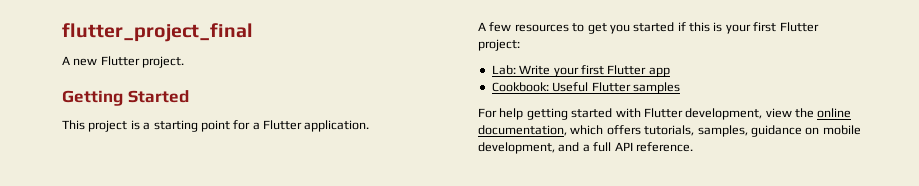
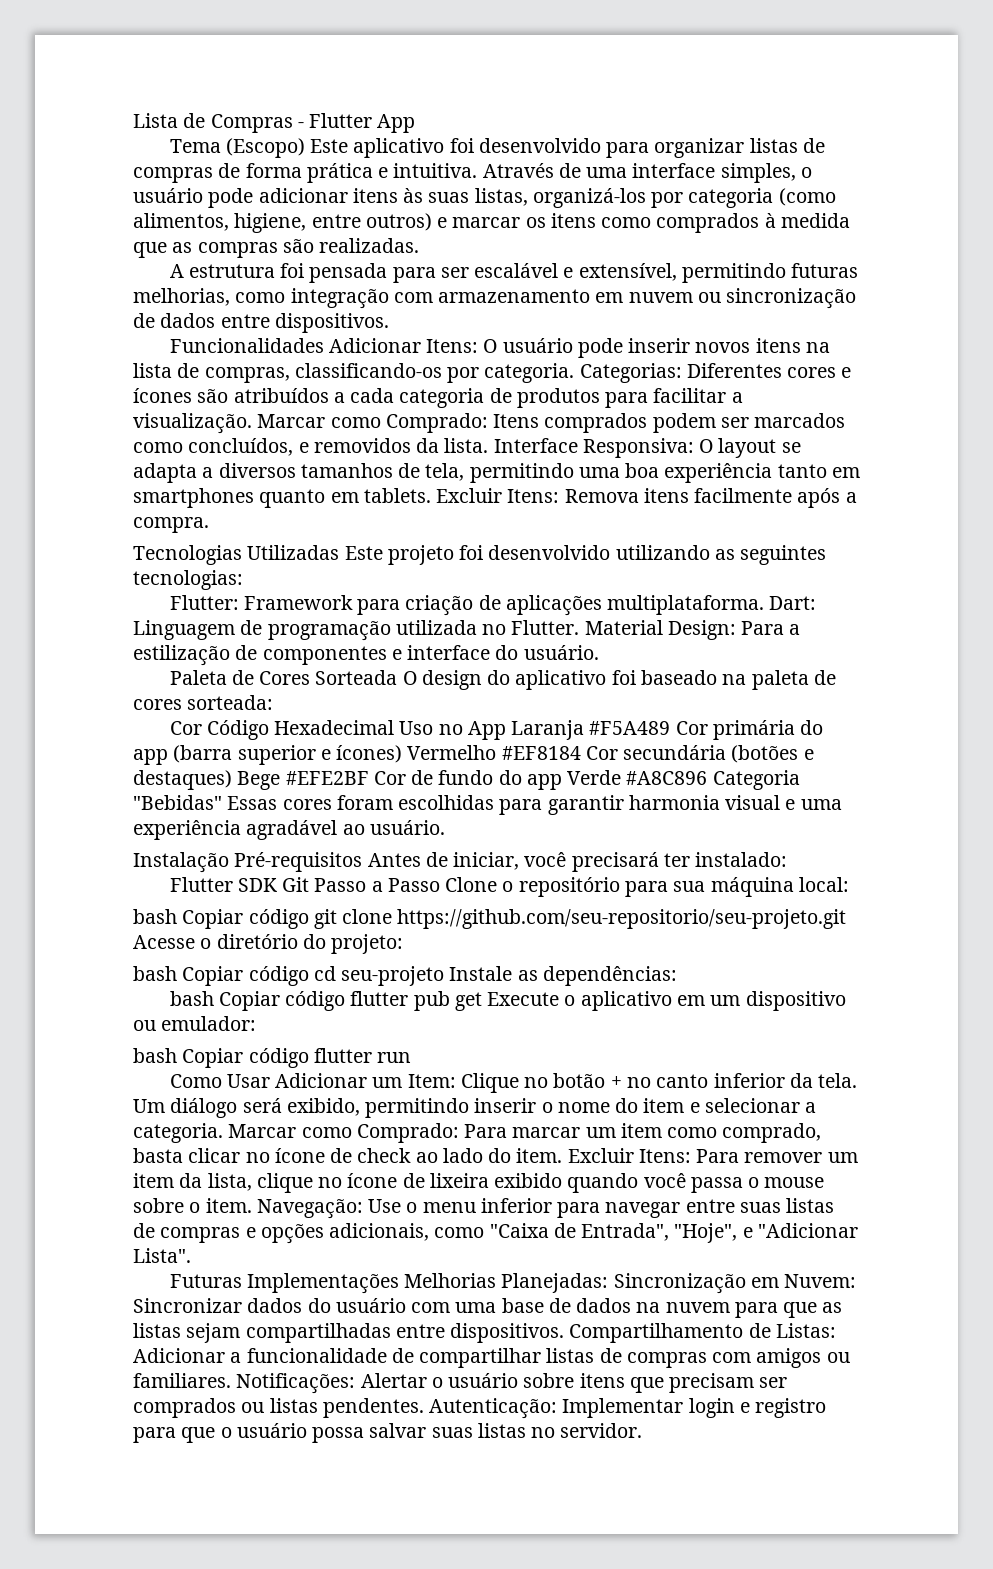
[62,23,253,42] [62,56,185,68] [62,90,189,106] [62,120,370,132] [478,22,819,34] [478,39,520,51] [491,65,670,77] [491,82,680,94] [478,108,852,120] [478,125,861,137] [478,142,693,154] flutter_project_final // A new Flutter project. // Getting Started // This project is a starting point for a Flutter application. // A few resources to get you started if this is your first Flutter project: // Lab: Write your first Flutter app // Cookbook: Useful Flutter samples // For help getting started with Flutter development, view the online documentation, which offers tutorials, samples, guidance on mobile development, and a full API reference. -> [133,113,416,133] [169,138,825,158] [133,163,812,183] [133,188,836,208] [133,213,850,233] [133,238,420,258] [169,263,859,283] [133,288,857,309] [133,313,389,333] [169,338,830,358] [133,363,852,383] [133,388,743,408] [133,413,846,434] [133,438,801,458] [133,463,860,483] [133,488,857,508] [133,517,209,533] [133,545,827,565] [133,570,243,590] [169,595,817,616] [133,620,801,641] [133,645,599,666] [169,670,836,690] [133,695,274,710] [169,720,824,740] [133,745,814,765] [133,770,800,790] [133,795,842,815] [133,820,445,840] [133,852,788,873] [169,877,849,897] [133,909,847,929] [133,934,404,954] [133,966,677,986] [169,991,846,1011] [133,1016,257,1031] [133,1048,412,1068] [169,1073,858,1093] [133,1098,817,1118] [133,1123,822,1143] [133,1148,858,1163] [133,1173,825,1193] [133,1198,835,1219] [133,1223,858,1244] [133,1248,191,1263] [169,1273,857,1294] [133,1298,843,1318] [133,1323,836,1343] [133,1348,850,1368] [133,1373,788,1394] [133,1398,827,1419] [133,1423,643,1443] Lista de Compras - Flutter App // Tema (Escopo) Este aplicativo foi desenvolvido para organizar listas de compras de forma prática e intuitiva. Através de uma interface simples, o usuário pode adicionar itens às suas listas, organizá-los por categoria (como alimentos, higiene, entre outros) e marcar os itens como comprados à medida que as compras são realizadas. // A estrutura foi pensada para ser escalável e extensível, permitindo futuras melhorias, como integração com armazenamento em nuvem ou sincronização de dados entre dispositivos. // Funcionalidades Adicionar Itens: O usuário pode inserir novos itens na lista de compras, classificando-os por categoria. Categorias: Diferentes cores e ícones são atribuídos a cada categoria de produtos para facilitar a visualização. Marcar como Comprado: Itens comprados podem ser marcados como concluídos, e removidos da lista. Interface Responsiva: O layout se adapta a diversos tamanhos de tela, permitindo uma boa experiência tanto em smartphones quanto em tablets. Excluir Itens: Remova itens facilmente após a compra. // Tecnologias Utilizadas Este projeto foi desenvolvido utilizando as seguintes tecnologias: // Flutter: Framework para criação de aplicações multiplataforma. Dart: Linguagem de programação utilizada no Flutter. Material Design: Para a estilização de componentes e interface do usuário. // Paleta de Cores Sorteada O design do aplicativo foi baseado na paleta de cores sorteada: // Cor Código Hexadecimal Uso no App Laranja #F5A489 Cor primária do app (barra superior e ícones) Vermelho #EF8184 Cor secundária (botões e destaques) Bege #EFE2BF Cor de fundo do app Verde #A8C896 Categoria "Bebidas" Essas cores foram escolhidas para garantir harmonia visual e uma experiência agradável ao usuário. // Instalação Pré-requisitos Antes de iniciar, você precisará ter instalado: // Flutter SDK Git Passo a Passo Clone o repositório para sua máquina local: // bash Copiar código git clone https://github.com/seu-repositorio/seu-projeto.git Acesse o diretório do projeto: // bash Copiar código cd seu-projeto Instale as dependências: // bash Copiar código flutter pub get Execute o aplicativo em um dispositivo ou emulador: // bash Copiar código flutter run // Como Usar Adicionar um Item: Clique no botão + no canto inferior da tela. Um diálogo será exibido, permitindo inserir o nome do item e selecionar a categoria. Marcar como Comprado: Para marcar um item como comprado, basta clicar no ícone de check ao lado do item. Excluir Itens: Para remover um item da lista, clique no ícone de lixeira exibido quando você passa o mouse sobre o item. Navegação: Use o menu inferior para navegar entre suas listas de compras e opções adicionais, como "Caixa de Entrada", "Hoje", e "Adicionar Lista". // Futuras Implementações Melhorias Planejadas: Sincronização em Nuvem: Sincronizar dados do usuário com uma base de dados na nuvem para que as listas sejam compartilhadas entre dispositivos. Compartilhamento de Listas: Adicionar a funcionalidade de compartilhar listas de compras com amigos ou familiares. Notificações: Alertar o usuário sobre itens que precisam ser comprados ou listas pendentes. Autenticação: Implementar login e registro para que o usuário possa salvar suas listas no servidor.

